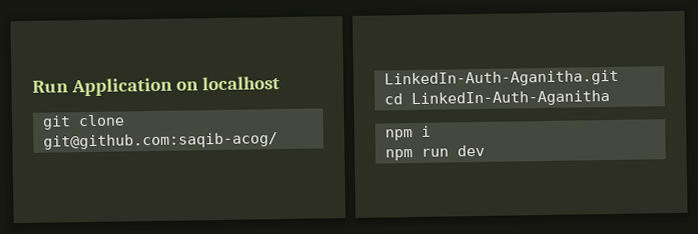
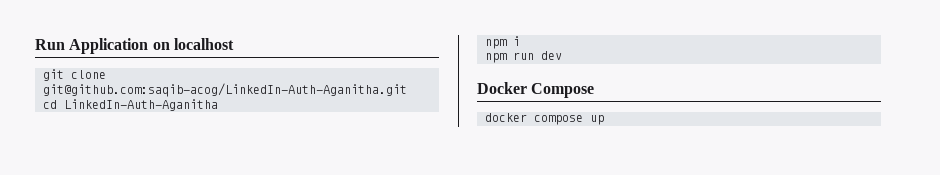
(485, 150) none -> [477,82,595,98] [485,113,605,125] // Docker Compose // docker compose up

